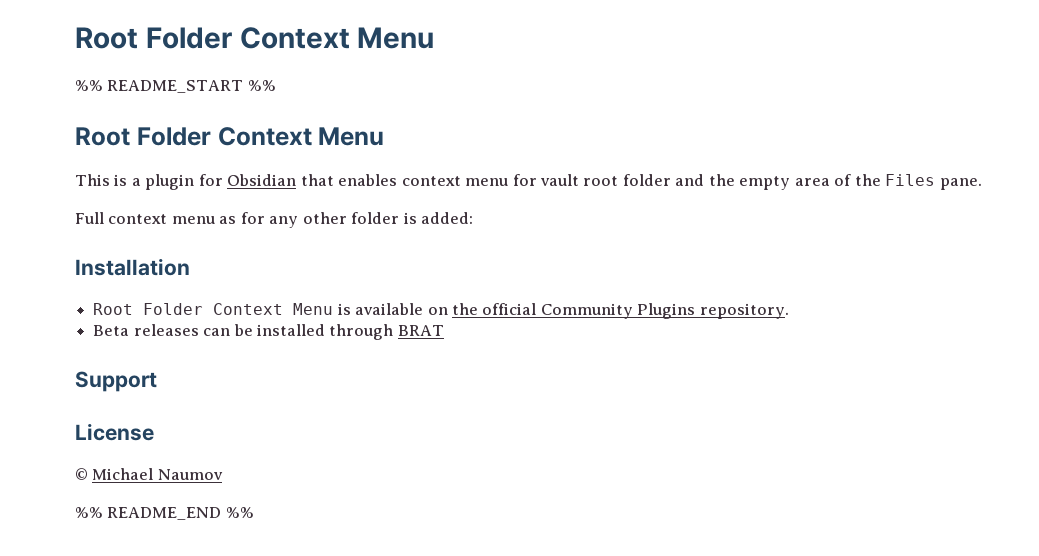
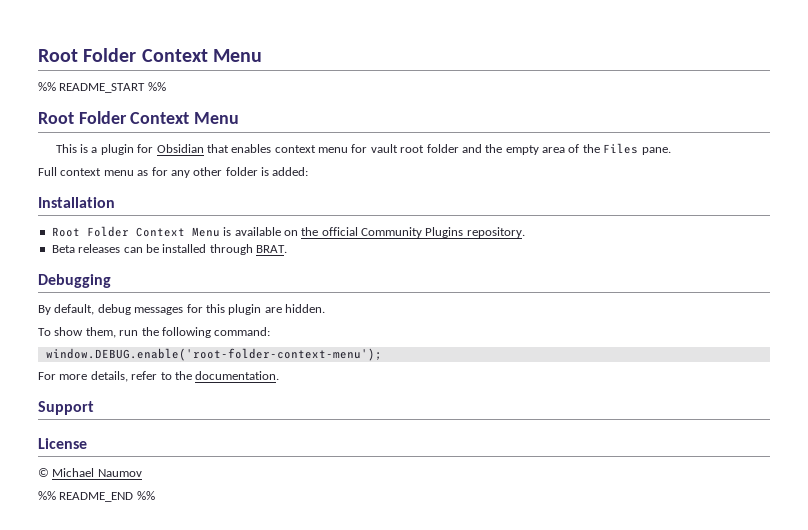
[397,325,444,336] BRAT -> [256,245,287,253] [38,274,111,288] [38,304,325,315] [38,327,271,338] [45,348,382,361] [38,371,280,382] BRAT. // Debugging // By default, debug messages for this plugin are hidden. // To show them, run the following command: // window.DEBUG.enable('root-folder-context-menu'); // For more details, refer to the documentation.

